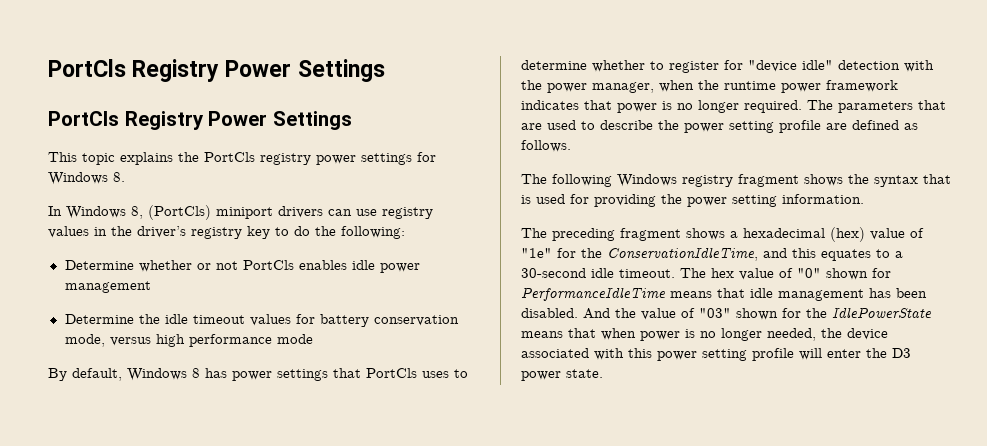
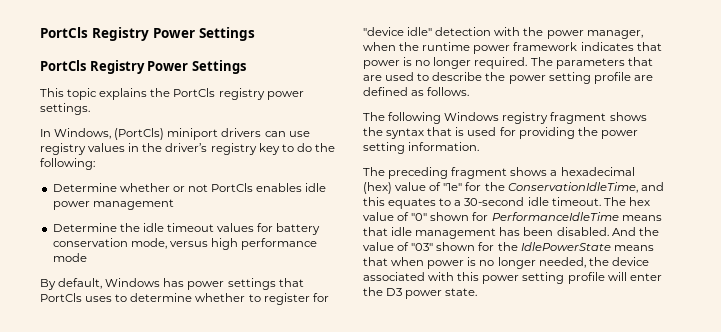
[361,152,436,165] [48,172,125,185] settings for Windows 8. -> [40,103,90,115] settings.
[66,206,143,219] Windows 8, -> [54,128,112,139] Windows,
[192,368,200,378] 8 -> (161, 282) none

